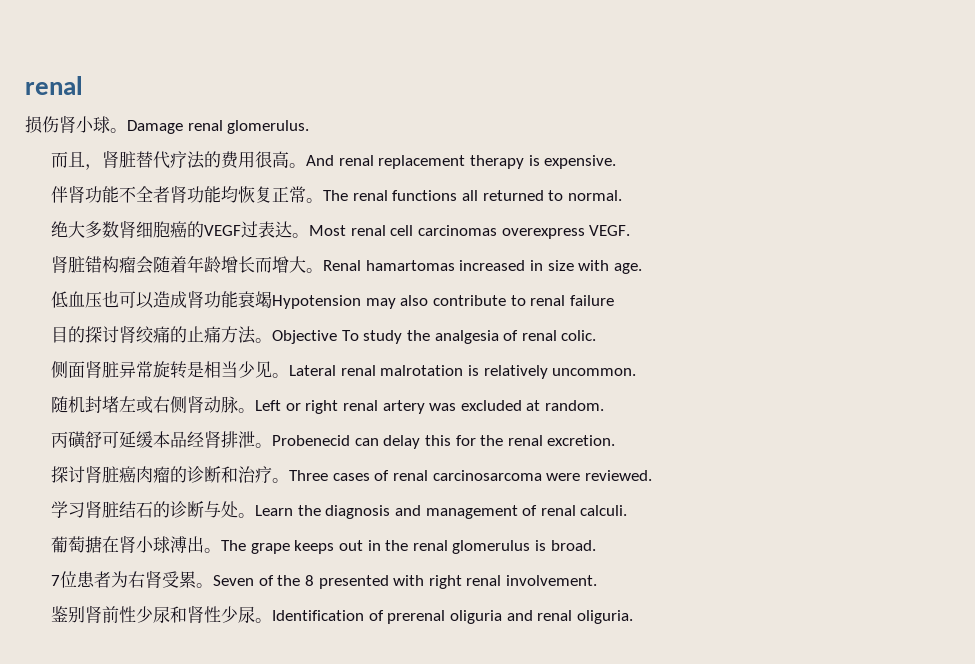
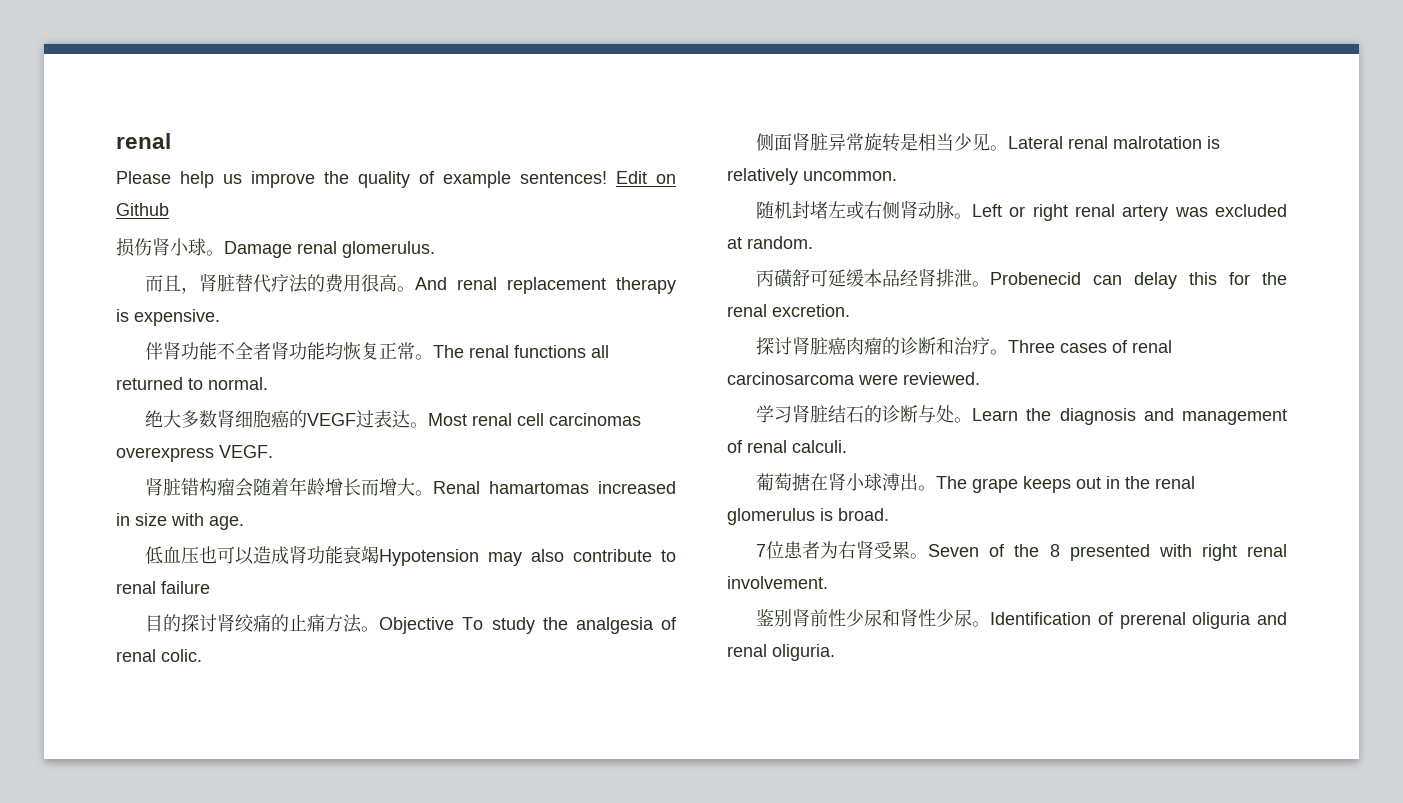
[25,76,83,95] renal -> [116,133,171,149] [116,171,676,188] [116,203,169,216] renal // Please help us improve the quality of example sentences! Edit on Github

